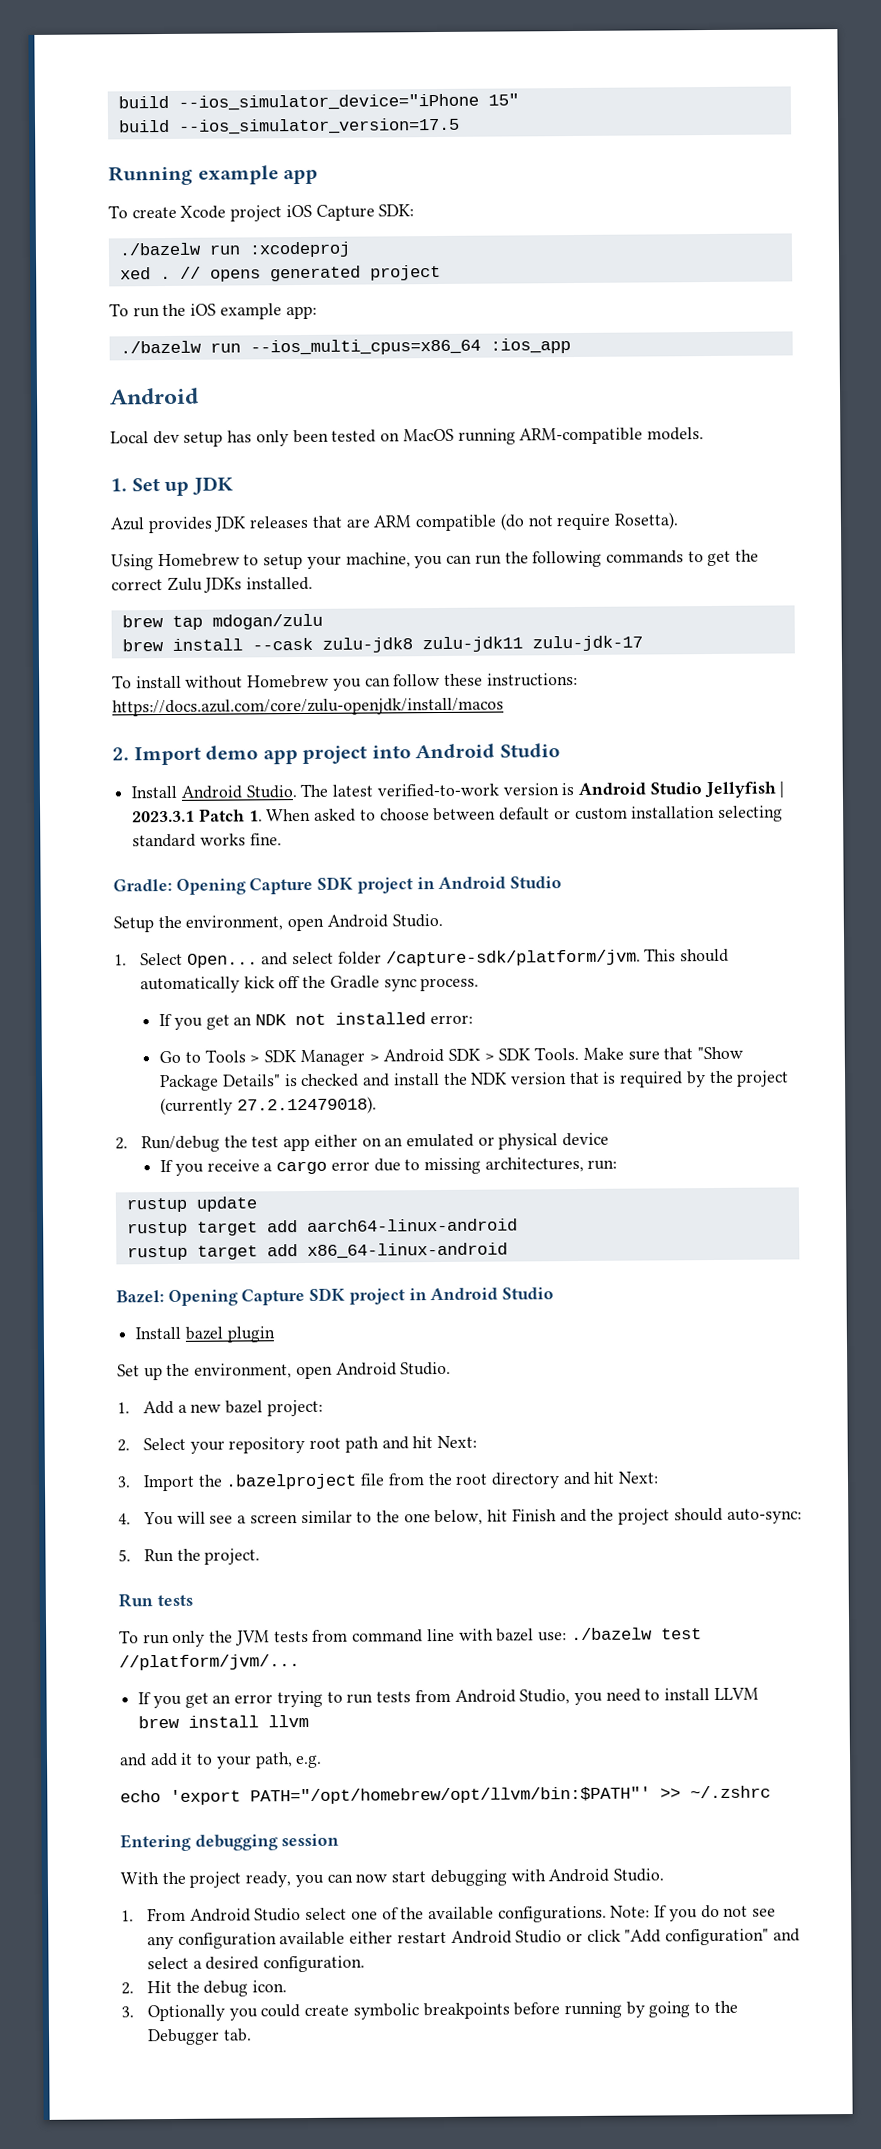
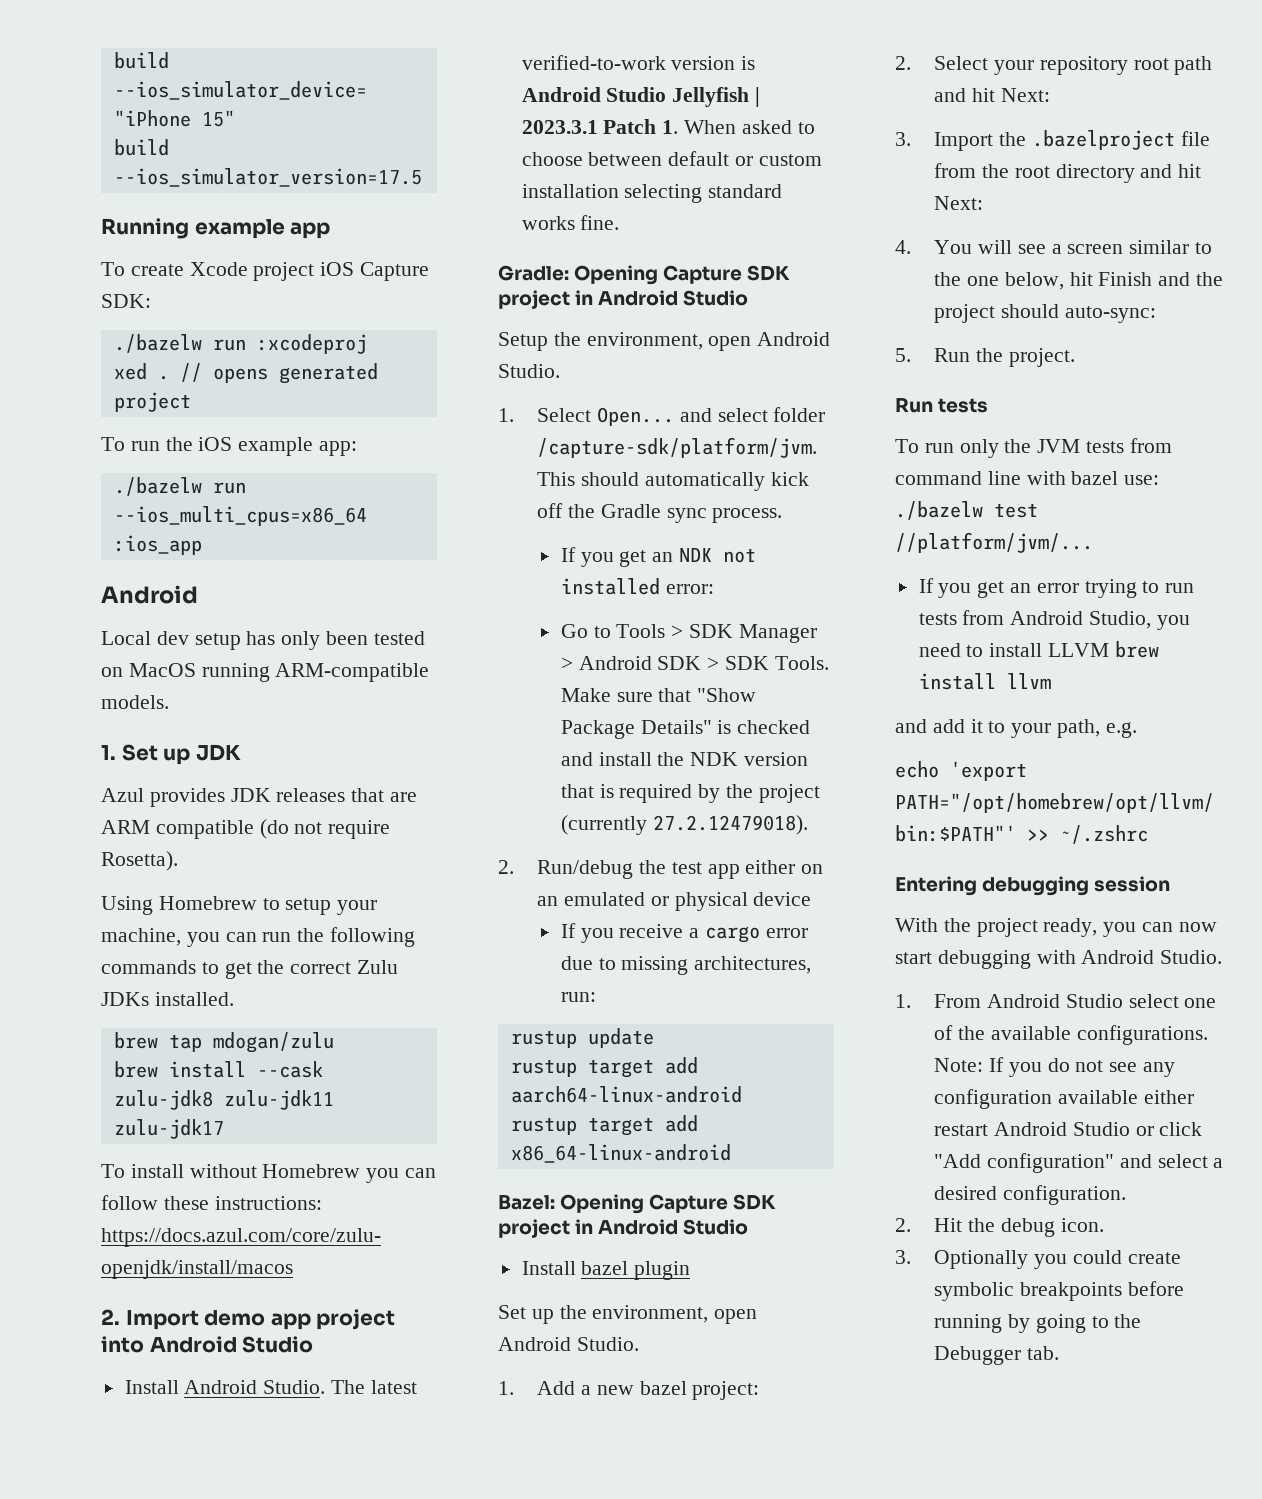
[531,635,643,652] zulu-jdk-17 -> [113,1119,224,1139] zulu-jdk17

